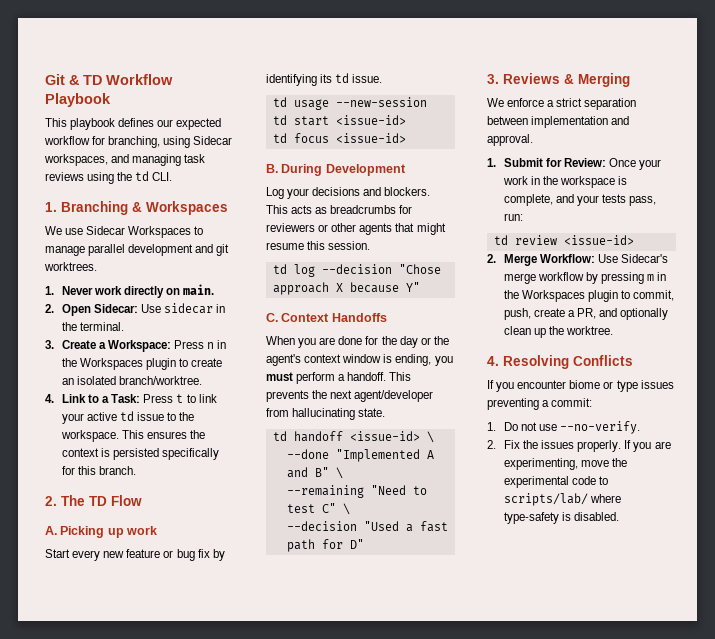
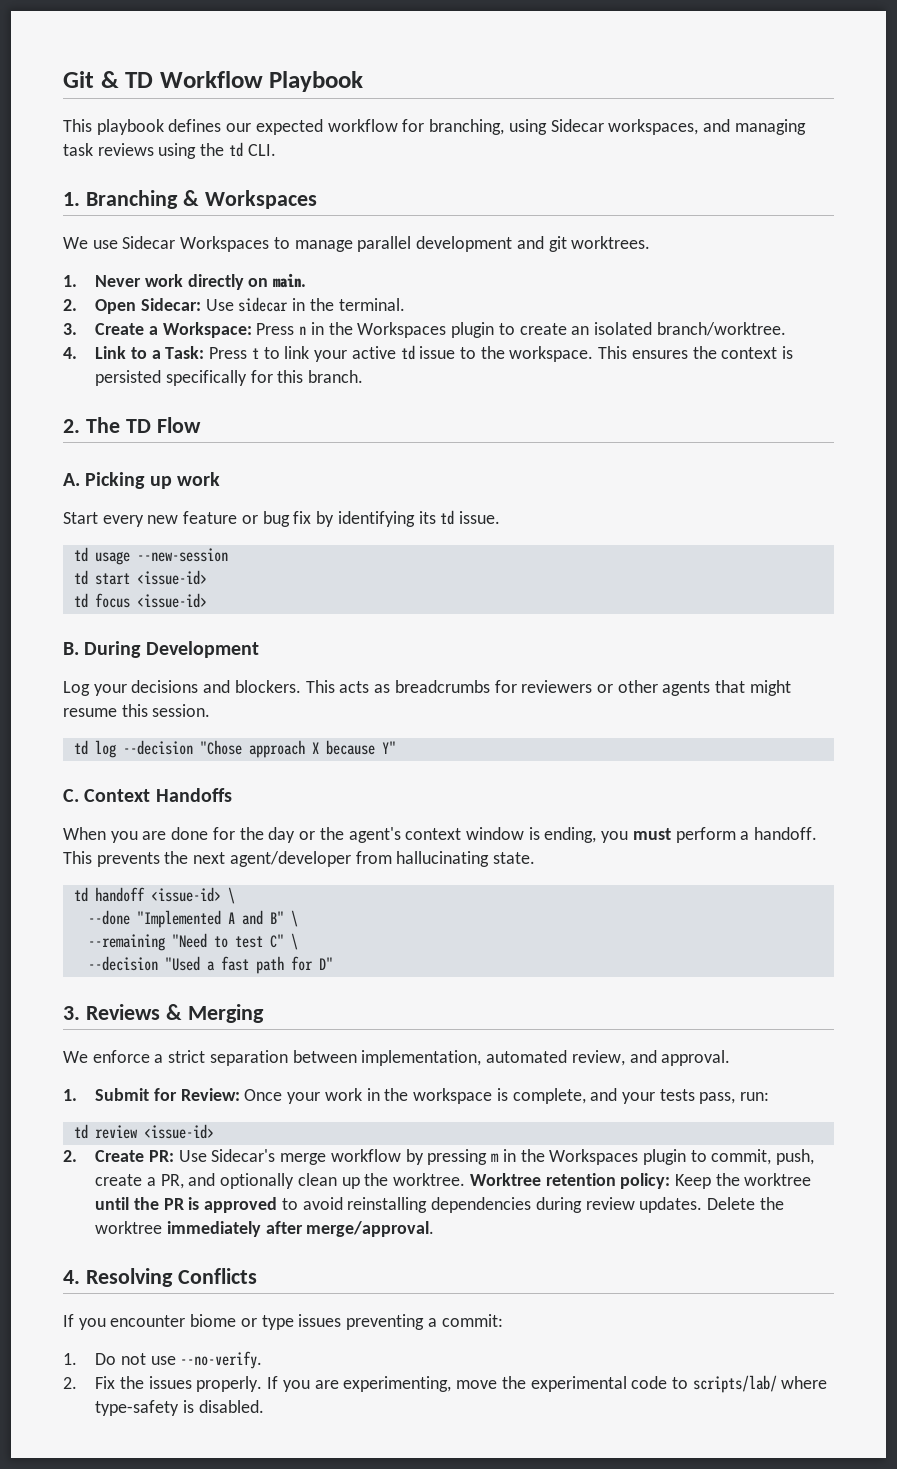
[531,116,609,128] implementation -> [361,1050,625,1066] implementation, automated review,
[503,254,595,266] Merge Workflow: -> [95,1150,174,1162] Create PR:
(614, 330) none -> [469,1173,812,1189] [95,1197,784,1213] [95,1221,435,1237] Worktree retention policy: Keep the worktree until the PR is approved to avoid reinstalling dependencies during review updates. Delete the worktree immediately after merge/approval.

